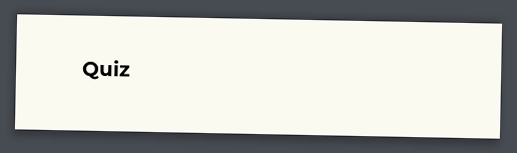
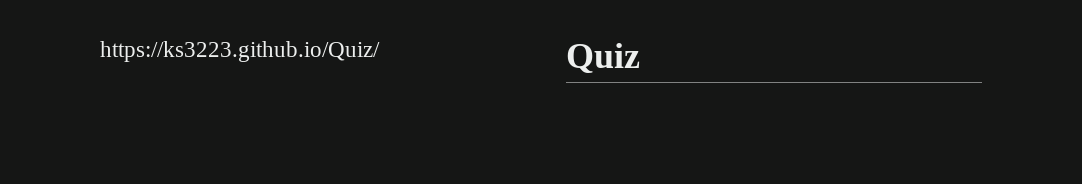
(81, 70) none -> [100,41,380,62] https://ks3223.github.io/Quiz/ //

